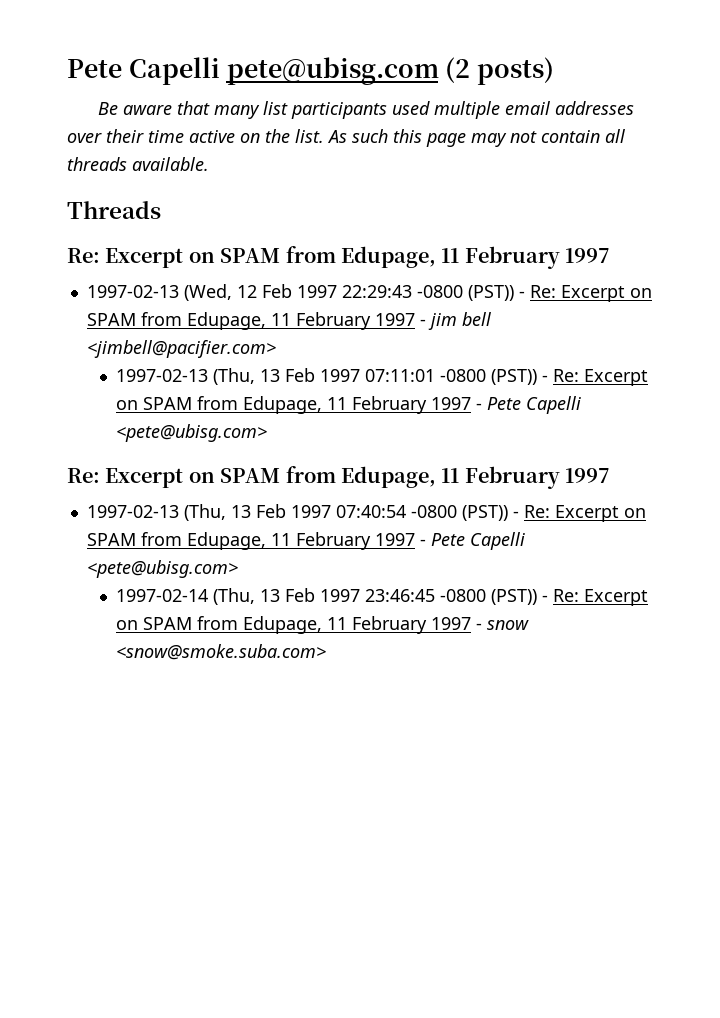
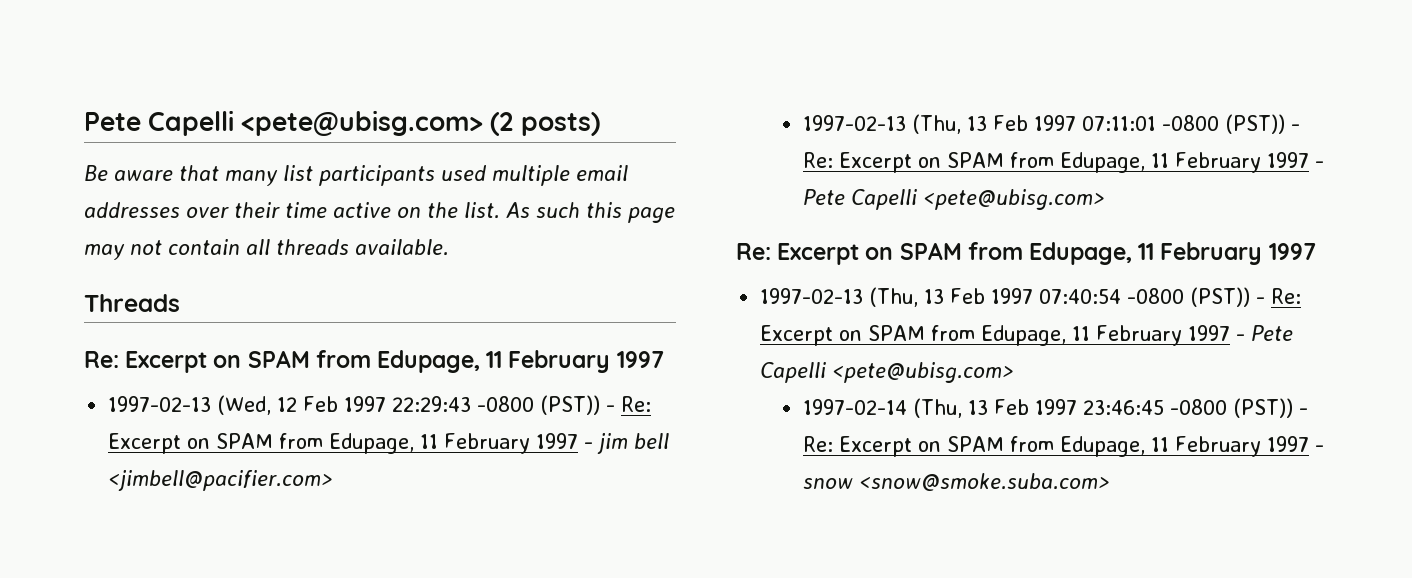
[67,57,439,85] Pete Capelli pete@ubisg.com -> [84,110,484,136] Pete Capelli <pete@ubisg.com>

